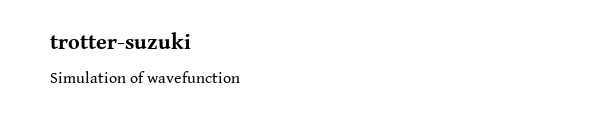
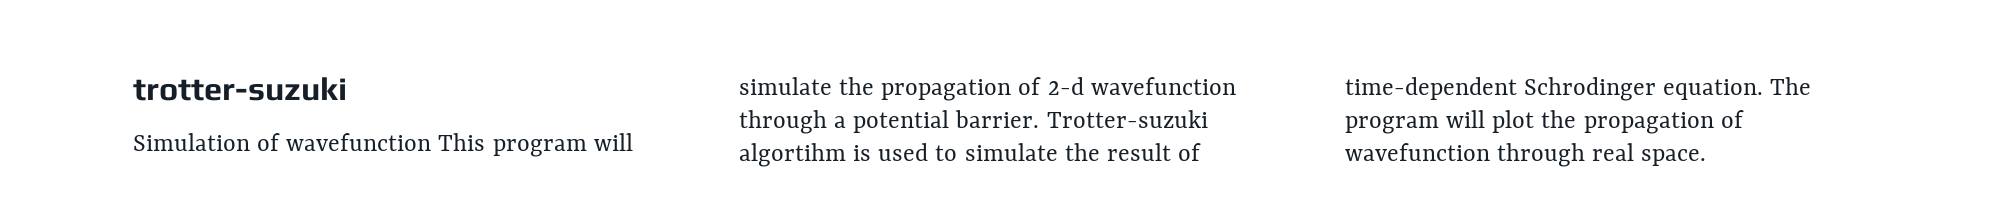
(241, 77) none -> [438,133,633,157] [739,77,1236,101] [739,110,1208,134] [739,143,1202,167] [1345,77,1812,101] [1345,110,1744,134] [1345,143,1707,167] This program will simulate the propagation of 2-d wavefunction through a potential barrier. Trotter-suzuki algortihm is used to simulate the result of time-dependent Schrodinger equation. The program will plot the propagation of wavefunction through real space.

